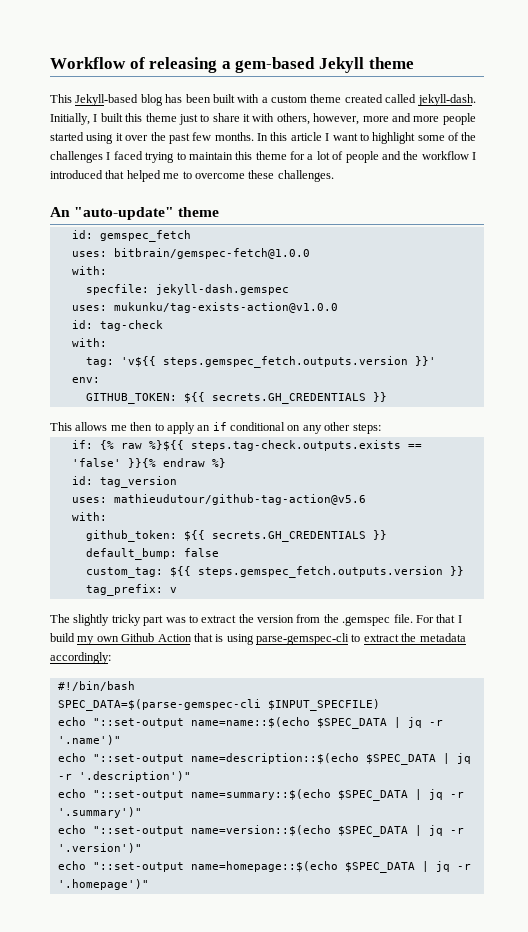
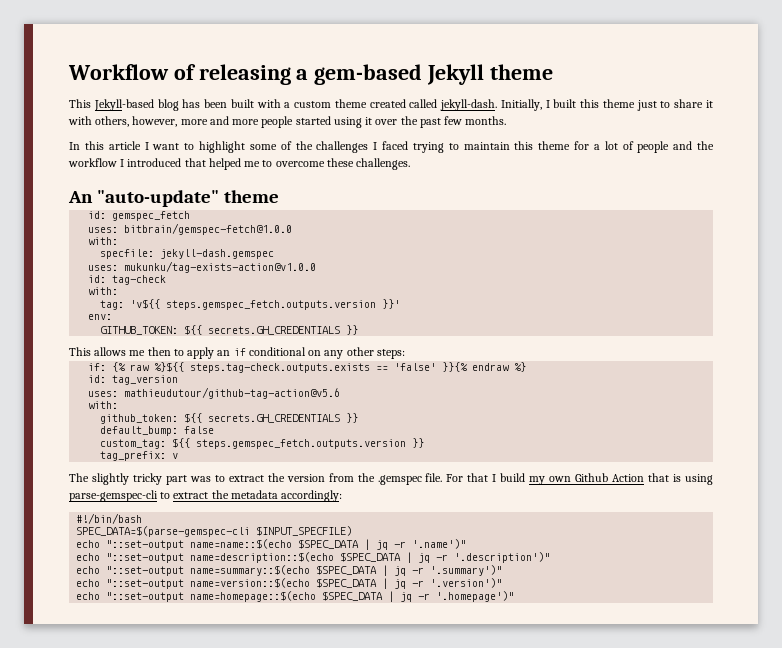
(254, 136) none -> (507, 120) //

